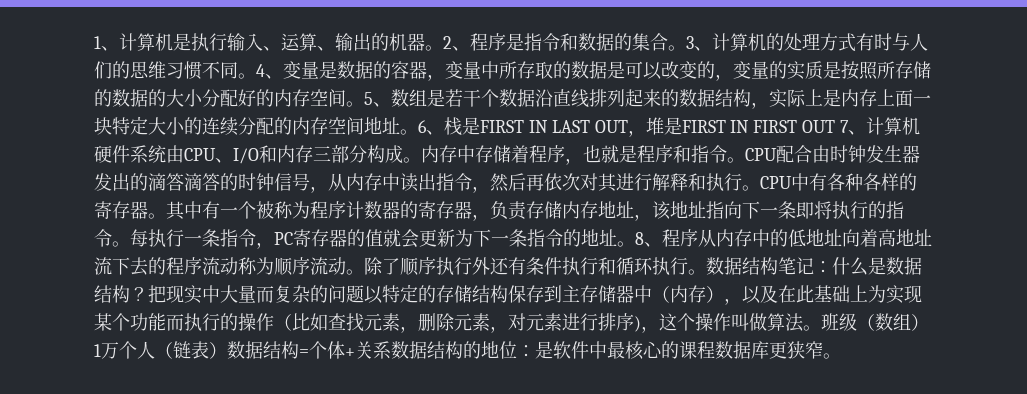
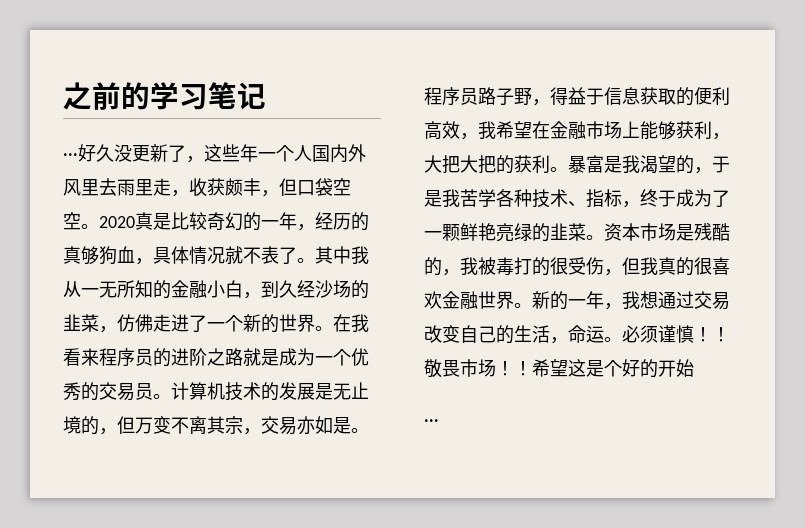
[94,33,928,52] [94,61,931,81] [94,89,931,109] [94,116,921,137] [94,145,920,165] [94,173,917,193] [94,201,904,221] [94,229,932,249] [94,257,922,276] [94,284,922,305] [94,313,929,333] [94,341,841,360] 1、计算机是执行输入、运算、输出的机器。2、程序是指令和数据的集合。3、计算机的处理方式有时与人们的思维习惯不同。4、变量是数据的容器，变量中所存取的数据是可以改变的，变量的实质是按照所存储的数据的大小分配好的内存空间。5、数组是若干个数据沿直线排列起来的数据结构，实际上是内存上面一块特定大小的连续分配的内存空间地址。6、栈是FIRST IN LAST OUT，堆是FIRST IN FIRST OUT 7、计算机硬件系统由CPU、I/O和内存三部分构成。内存中存储着程序，也就是程序和指令。CPU配合由时钟发生器发出的滴答滴答的时钟信号，从内存中读出指令，然后再依次对其进行解释和执行。CPU中有各种各样的寄存器。其中有一个被称为程序计数器的寄存器，负责存储内存地址，该地址指向下一条即将执行的指令。每执行一条指令，PC寄存器的值就会更新为下一条指令的地址。8、程序从内存中的低地址向着高地址流下去的程序流动称为顺序流动。除了顺序执行外还有条件执行和循环执行。数据结构笔记：什么是数据结构？把现实中大量而复杂的问题以特定的存储结构保存到主存储器中（内存），以及在此基础上为实现某个功能而执行的操作（比如查找元素，删除元素，对元素进行排序)，这个操作叫做算法。班级（数组）1万个人（链表）数据结构=个体+关系数据结构的地位：是软件中最核心的课程数据库更狭窄。 -> [63,82,266,110] [63,144,366,163] [63,178,351,197] [63,212,369,231] [63,246,369,265] [63,280,369,299] [63,314,369,333] [63,348,369,367] [63,382,369,401] [63,416,369,435] [424,87,730,106] [424,121,730,140] [424,155,730,174] [424,189,730,208] [424,223,730,242] [424,257,730,276] [424,291,730,310] [424,325,730,344] [424,359,694,378] [424,419,439,426] 之前的学习笔记 // ···好久没更新了，这些年一个人国内外风里去雨里走，收获颇丰，但口袋空空。2020真是比较奇幻的一年，经历的真够狗血，具体情况就不表了。其中我从一无所知的金融小白，到久经沙场的韭菜，仿佛走进了一个新的世界。在我看来程序员的进阶之路就是成为一个优秀的交易员。计算机技术的发展是无止境的，但万变不离其宗，交易亦如是。程序员路子野，得益于信息获取的便利高效，我希望在金融市场上能够获利，大把大把的获利。暴富是我渴望的，于是我苦学各种技术、指标，终于成为了一颗鲜艳亮绿的韭菜。资本市场是残酷的，我被毒打的很受伤，但我真的很喜欢金融世界。新的一年，我想通过交易改变自己的生活，命运。必须谨慎！！敬畏市场！！希望这是个好的开始 // ···

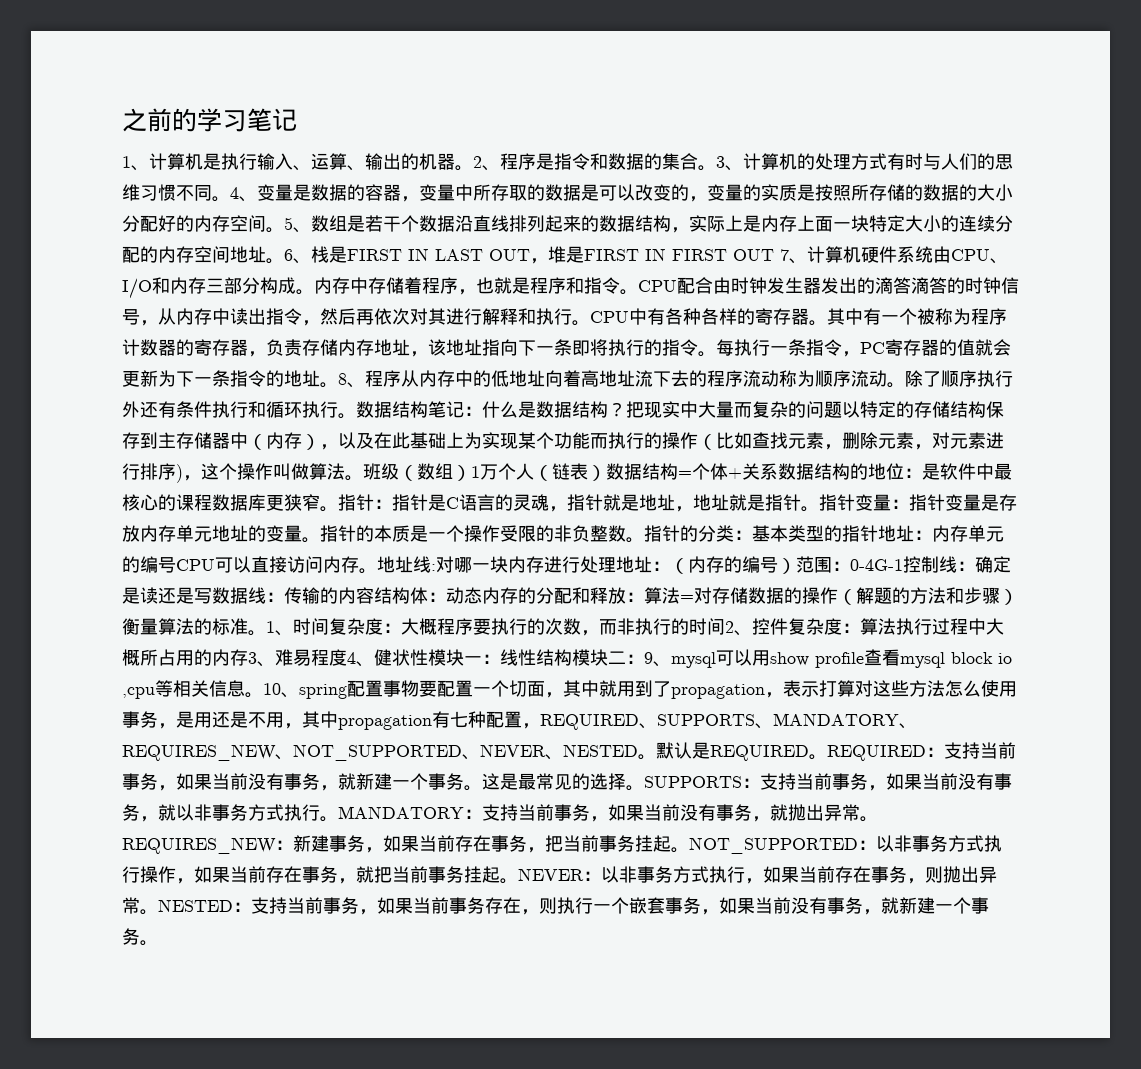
[63,144,366,163] [63,178,351,197] [63,212,369,231] [63,246,369,265] [63,280,369,299] [63,314,369,333] [63,348,369,367] [63,382,369,401] [63,416,369,435] [424,87,730,106] [424,121,730,140] [424,155,730,174] [424,189,730,208] [424,223,730,242] [424,257,730,276] [424,291,730,310] [424,325,730,344] [424,359,694,378] [424,419,439,426] ···好久没更新了，这些年一个人国内外风里去雨里走，收获颇丰，但口袋空空。2020真是比较奇幻的一年，经历的真够狗血，具体情况就不表了。其中我从一无所知的金融小白，到久经沙场的韭菜，仿佛走进了一个新的世界。在我看来程序员的进阶之路就是成为一个优秀的交易员。计算机技术的发展是无止境的，但万变不离其宗，交易亦如是。程序员路子野，得益于信息获取的便利高效，我希望在金融市场上能够获利，大把大把的获利。暴富是我渴望的，于是我苦学各种技术、指标，终于成为了一颗鲜艳亮绿的韭菜。资本市场是残酷的，我被毒打的很受伤，但我真的很喜欢金融世界。新的一年，我想通过交易改变自己的生活，命运。必须谨慎！！敬畏市场！！希望这是个好的开始 // ··· -> [122,153,1013,171] [122,184,1013,202] [122,215,1013,233] [122,246,1008,264] [122,277,1019,299] [122,308,1007,326] [122,339,1011,357] [122,370,1013,388] [122,401,1004,419] [122,432,1004,450] [122,463,1012,483] [122,494,1017,512] [122,525,1004,543] [122,556,1011,574] [122,587,1018,605] [122,618,1004,636] [122,649,1012,668] [122,680,1017,699] [122,711,917,730] [122,742,1016,761] [122,773,1012,791] [122,804,878,822] [122,835,1002,854] [122,866,997,884] [122,897,989,915] [122,928,158,946] 1、计算机是执行输入、运算、输出的机器。2、程序是指令和数据的集合。3、计算机的处理方式有时与人们的思维习惯不同。4、变量是数据的容器，变量中所存取的数据是可以改变的，变量的实质是按照所存储的数据的大小分配好的内存空间。5、数组是若干个数据沿直线排列起来的数据结构，实际上是内存上面一块特定大小的连续分配的内存空间地址。6、栈是FIRST IN LAST OUT，堆是FIRST IN FIRST OUT 7、计算机硬件系统由CPU、I/O和内存三部分构成。内存中存储着程序，也就是程序和指令。CPU配合由时钟发生器发出的滴答滴答的时钟信号，从内存中读出指令，然后再依次对其进行解释和执行。CPU中有各种各样的寄存器。其中有一个被称为程序计数器的寄存器，负责存储内存地址，该地址指向下一条即将执行的指令。每执行一条指令，PC寄存器的值就会更新为下一条指令的地址。8、程序从内存中的低地址向着高地址流下去的程序流动称为顺序流动。除了顺序执行外还有条件执行和循环执行。数据结构笔记：什么是数据结构？把现实中大量而复杂的问题以特定的存储结构保存到主存储器中（内存），以及在此基础上为实现某个功能而执行的操作（比如查找元素，删除元素，对元素进行排序)，这个操作叫做算法。班级（数组）1万个人（链表）数据结构=个体+关系数据结构的地位：是软件中最核心的课程数据库更狭窄。指针：指针是C语言的灵魂，指针就是地址，地址就是指针。指针变量：指针变量是存放内存单元地址的变量。指针的本质是一个操作受限的非负整数。指针的分类：基本类型的指针地址：内存单元的编号CPU可以直接访问内存。地址线:对哪一块内存进行处理地址：（内存的编号）范围：0-4G-1控制线：确定是读还是写数据线：传输的内容结构体：动态内存的分配和释放：算法=对存储数据的操作（解题的方法和步骤）衡量算法的标准。1、时间复杂度：大概程序要执行的次数，而非执行的时间2、控件复杂度：算法执行过程中大概所占用的内存3、难易程度4、健状性模块一：线性结构模块二：9、mysql可以用show profile查看mysql block io ,cpu等相关信息。10、spring配置事物要配置一个切面，其中就用到了propagation，表示打算对这些方法怎么使用事务，是用还是不用，其中propagation有七种配置，REQUIRED、SUPPORTS、MANDATORY、REQUIRES_NEW、NOT_SUPPORTED、NEVER、NESTED。默认是REQUIRED。REQUIRED：支持当前事务，如果当前没有事务，就新建一个事务。这是最常见的选择。SUPPORTS：支持当前事务，如果当前没有事务，就以非事务方式执行。MANDATORY：支持当前事务，如果当前没有事务，就抛出异常。REQUIRES_NEW：新建事务，如果当前存在事务，把当前事务挂起。NOT_SUPPORTED：以非事务方式执行操作，如果当前存在事务，就把当前事务挂起。NEVER：以非事务方式执行，如果当前存在事务，则抛出异常。NESTED：支持当前事务，如果当前事务存在，则执行一个嵌套事务，如果当前没有事务，就新建一个事务。

